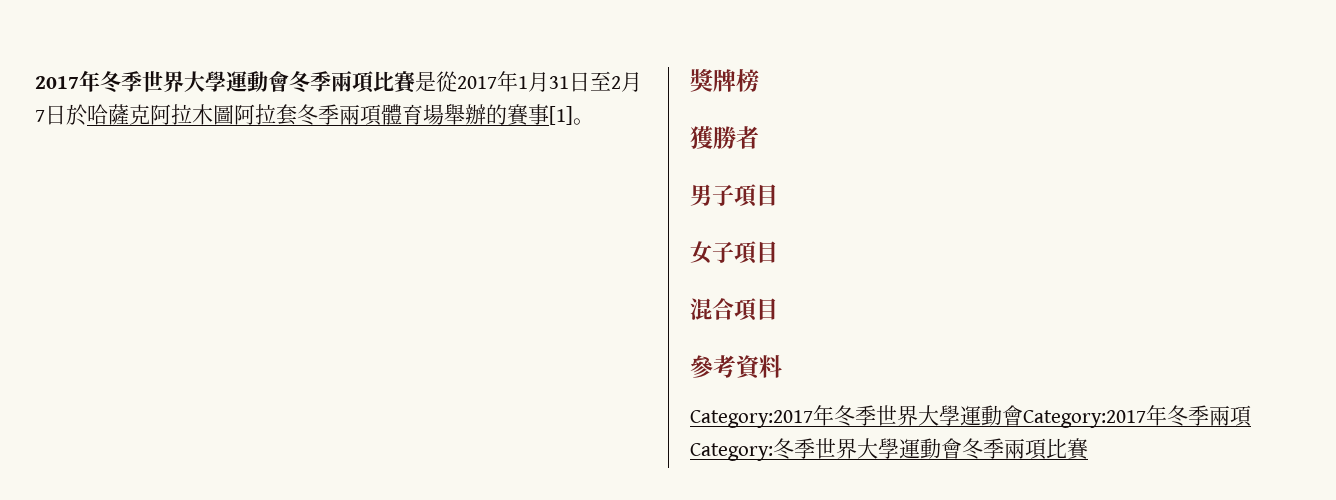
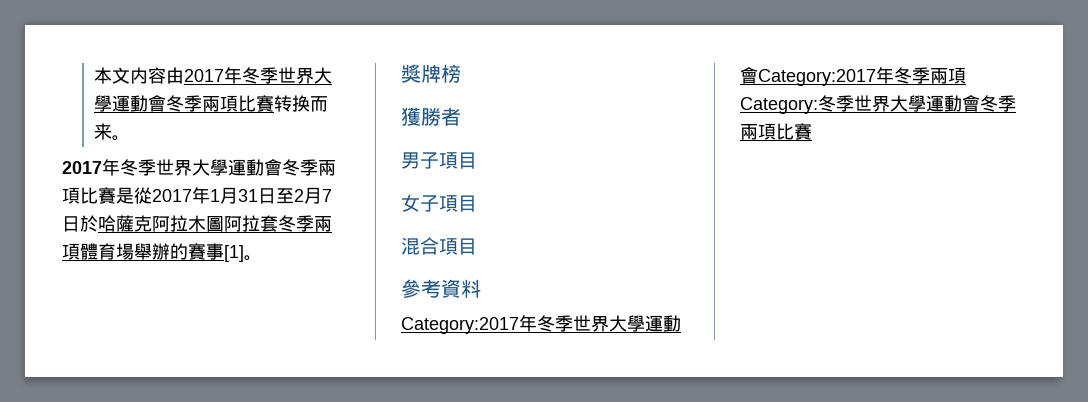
(35, 82) none -> [94,67,333,84] [94,95,329,112] [94,123,131,141] 本文内容由2017年冬季世界大學運動會冬季兩項比賽转换而来。 //

